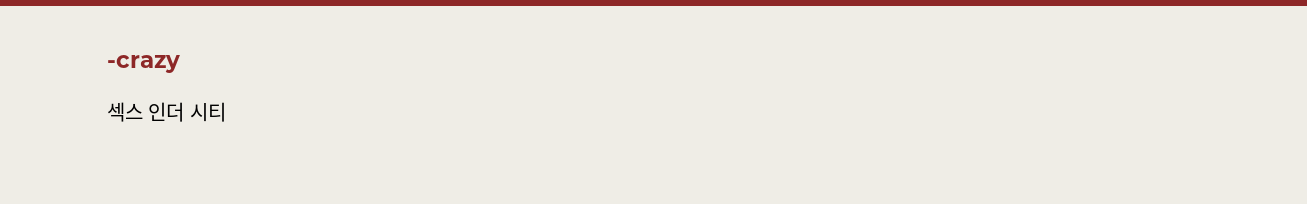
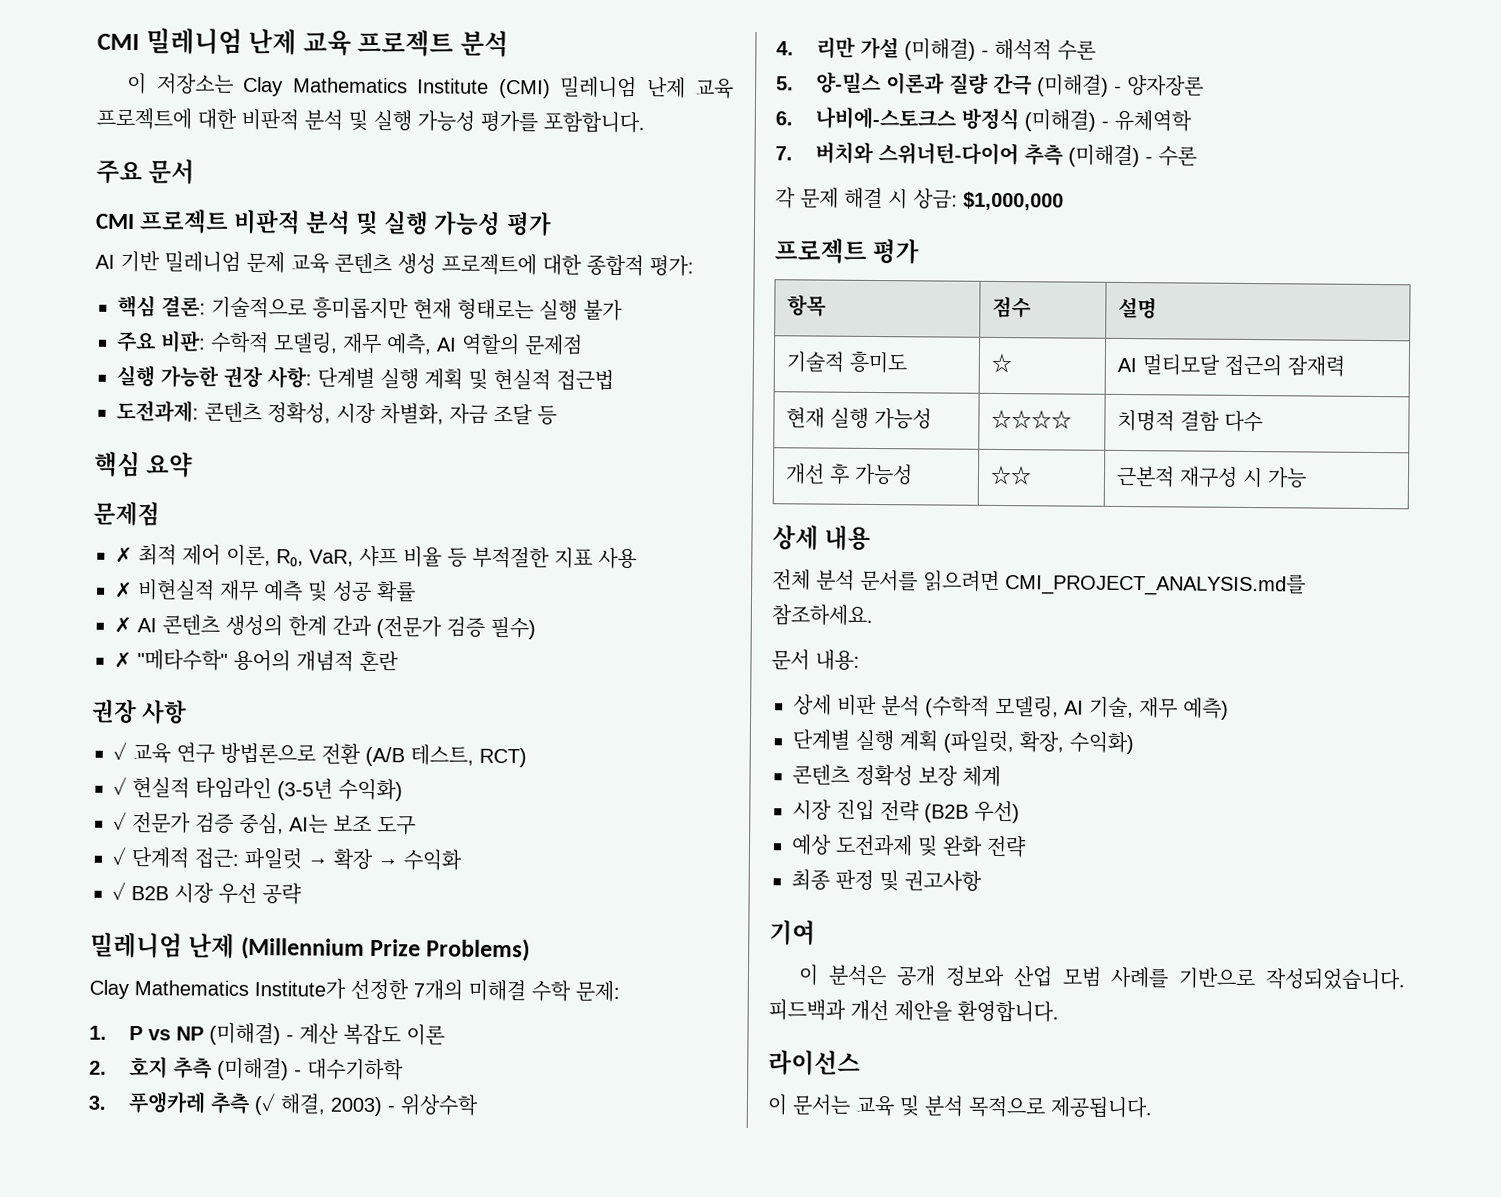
[107,55,180,73] [107,102,226,122] -crazy // 섹스 인더 시티 -> [97,28,510,58] [127,72,735,99] [96,107,645,134] [96,159,196,185] [95,209,552,237] [95,250,694,277] [117,294,623,321] [116,330,583,356] [116,364,614,391] [116,399,557,426] [93,451,194,478] [93,501,160,527] [115,544,637,570] [114,579,416,603] [114,614,536,640] [114,649,399,672] [91,699,188,725] [113,741,527,768] [113,776,403,802] [113,811,416,836] [112,846,462,871] [112,881,302,905] [90,932,531,962] [89,978,620,1002] [89,1022,445,1046] [89,1056,404,1081] [88,1091,479,1117] [776,36,1096,61] [776,71,1204,97] [775,106,1192,132] [775,141,1197,168] [775,187,1064,211] [774,238,920,265] [787,294,827,317] [992,295,1032,319] [1118,296,1158,319] [786,350,908,374] [991,352,1013,374] [1117,354,1346,377] [786,407,933,430] [991,408,1073,430] [1117,409,1264,433] [785,463,914,486] [990,464,1033,486] [1116,465,1308,489] [772,525,872,551] [772,569,1306,597] [771,604,873,626] [771,649,860,671] [793,694,1229,720] [792,729,1134,755] [792,764,1001,788] [792,799,1020,824] [791,834,1027,858] [791,869,982,892] [769,920,816,946] [798,964,1406,991] [768,999,1059,1023] [768,1050,861,1076] [767,1094,1153,1119] CMI 밀레니엄 난제 교육 프로젝트 분석 // 이 저장소는 Clay Mathematics Institute (CMI) 밀레니엄 난제 교육 프로젝트에 대한 비판적 분석 및 실행 가능성 평가를 포함합니다. // 주요 문서 // CMI 프로젝트 비판적 분석 및 실행 가능성 평가 // AI 기반 밀레니엄 문제 교육 콘텐츠 생성 프로젝트에 대한 종합적 평가: // 핵심 결론: 기술적으로 흥미롭지만 현재 형태로는 실행 불가 // 주요 비판: 수학적 모델링, 재무 예측, AI 역할의 문제점 // 실행 가능한 권장 사항: 단계별 실행 계획 및 현실적 접근법 // 도전과제: 콘텐츠 정확성, 시장 차별화, 자금 조달 등 // 핵심 요약 // 문제점 // ✗ 최적 제어 이론, R₀, VaR, 샤프 비율 등 부적절한 지표 사용 // ✗ 비현실적 재무 예측 및 성공 확률 // ✗ AI 콘텐츠 생성의 한계 간과 (전문가 검증 필수) // ✗ "메타수학" 용어의 개념적 혼란 // 권장 사항 // ✓ 교육 연구 방법론으로 전환 (A/B 테스트, RCT) // ✓ 현실적 타임라인 (3-5년 수익화) // ✓ 전문가 검증 중심, AI는 보조 도구 // ✓ 단계적 접근: 파일럿 → 확장 → 수익화 // ✓ B2B 시장 우선 공략 // 밀레니엄 난제 (Millennium Prize Problems) // Clay Mathematics Institute가 선정한 7개의 미해결 수학 문제: // 1. P vs NP (미해결) - 계산 복잡도 이론 // 2. 호지 추측 (미해결) - 대수기하학 // 3. 푸앵카레 추측 (✓ 해결, 2003) - 위상수학 // 4. 리만 가설 (미해결) - 해석적 수론 // 5. 양-밀스 이론과 질량 간극 (미해결) - 양자장론 // 6. 나비에-스토크스 방정식 (미해결) - 유체역학 // 7. 버치와 스위너턴-다이어 추측 (미해결) - 수론 // 각 문제 해결 시 상금: $1,000,000 // 프로젝트 평가 // 항목 | 점수 | 설명 // 기술적 흥미도 | ☆ | AI 멀티모달 접근의 잠재력 // 현재 실행 가능성 | ☆☆☆☆ | 치명적 결함 다수 // 개선 후 가능성 | ☆☆ | 근본적 재구성 시 가능 // 상세 내용 // 전체 분석 문서를 읽으려면 CMI_PROJECT_ANALYSIS.md를 참조하세요. // 문서 내용: // 상세 비판 분석 (수학적 모델링, AI 기술, 재무 예측) // 단계별 실행 계획 (파일럿, 확장, 수익화) // 콘텐츠 정확성 보장 체계 // 시장 진입 전략 (B2B 우선) // 예상 도전과제 및 완화 전략 // 최종 판정 및 권고사항 // 기여 // 이 분석은 공개 정보와 산업 모범 사례를 기반으로 작성되었습니다. 피드백과 개선 제안을 환영합니다. // 라이선스 // 이 문서는 교육 및 분석 목적으로 제공됩니다.

